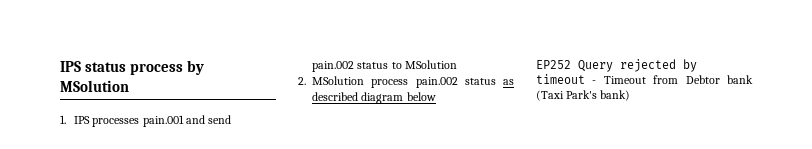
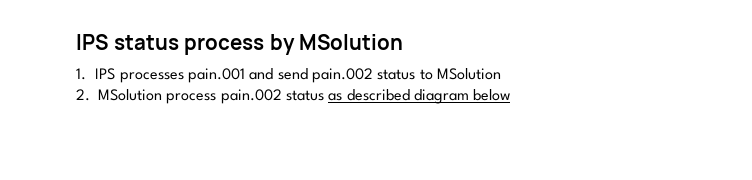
[536,59,697,72] [536,74,753,84] [536,90,631,101] // EP252 Query rejected by timeout - Timeout from Debtor bank (Taxi Park's bank) -> (511, 95) none

